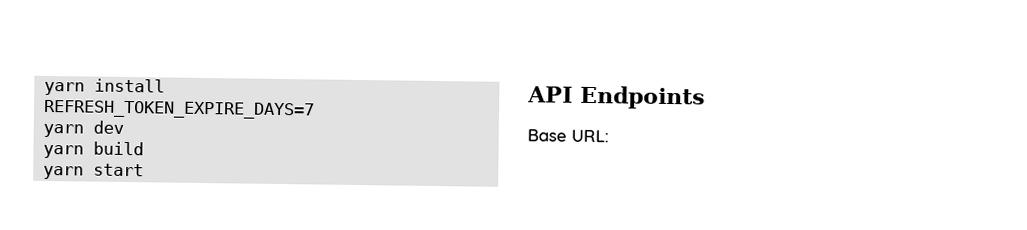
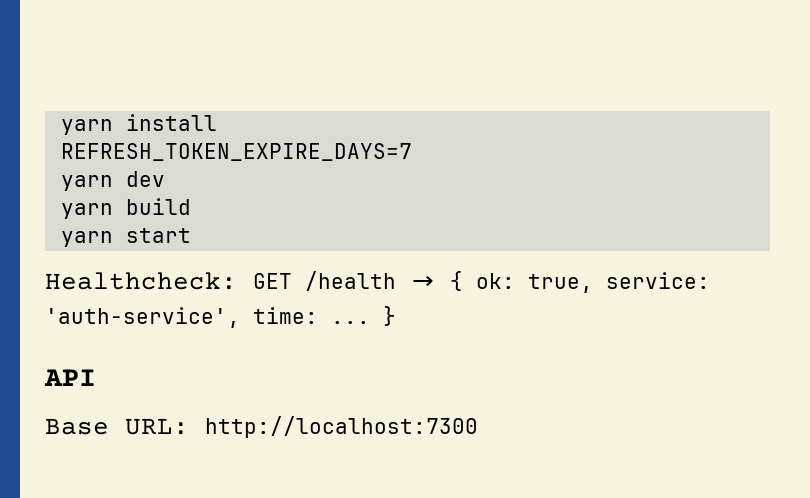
(145, 170) none -> [45,271,710,293] [45,306,396,328] // Healthcheck: GET /health → { ok: true, service: 'auth-service', time: ... }
[580,85,705,110] Endpoints -> (96, 377) none
(609, 136) none -> [205,416,478,438] http://localhost:7300

